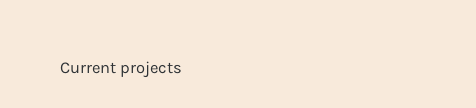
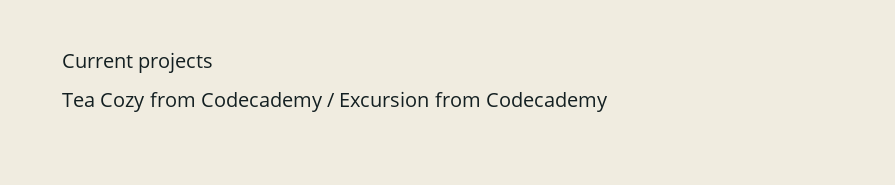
(183, 69) none -> [62,91,608,112] // Tea Cozy from Codecademy / Excursion from Codecademy

